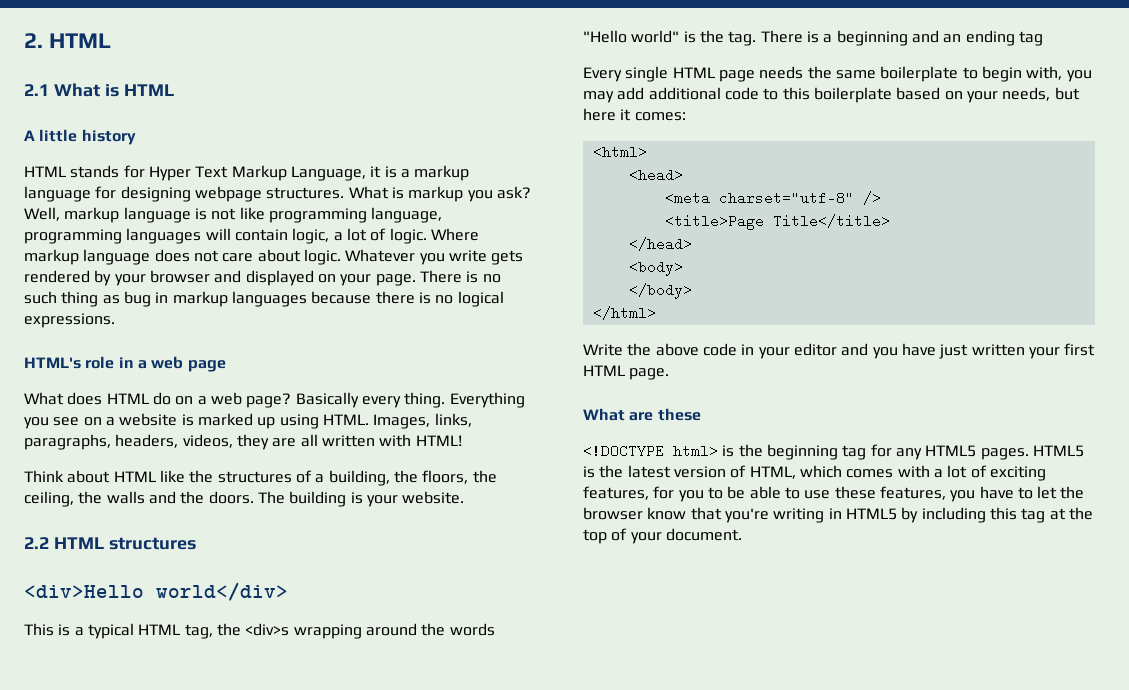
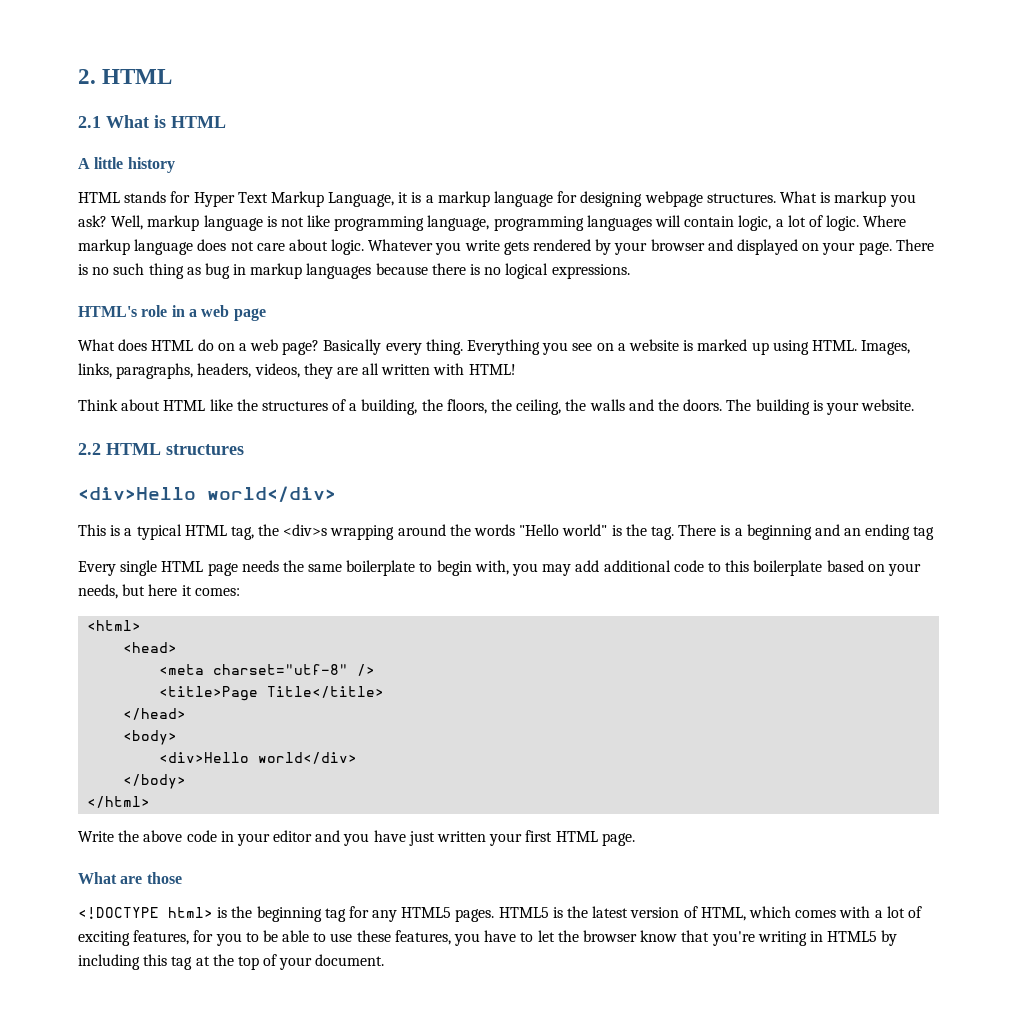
(683, 268) none -> [159,752,358,764] // <div>Hello world</div>
[657,408,701,421] these -> [146,872,182,884] those

